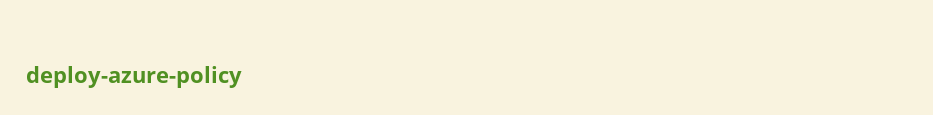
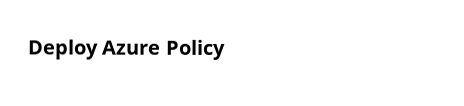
[26,66,242,88] deploy-azure-policy -> [27,39,226,60] Deploy Azure Policy

